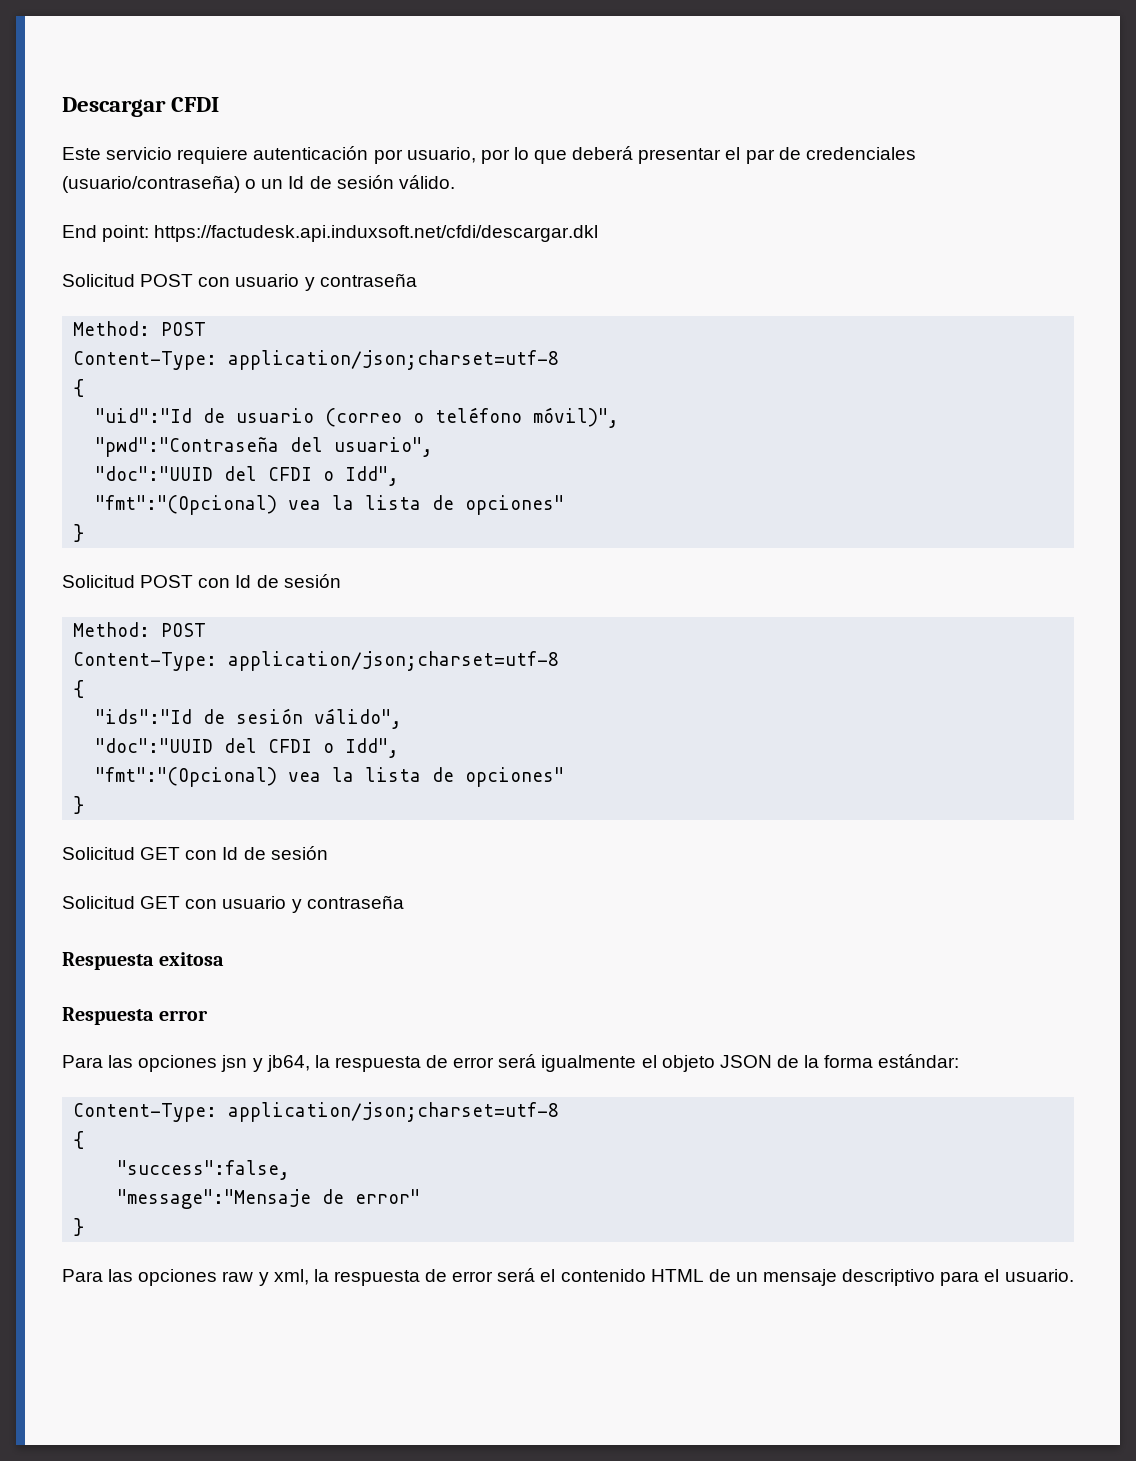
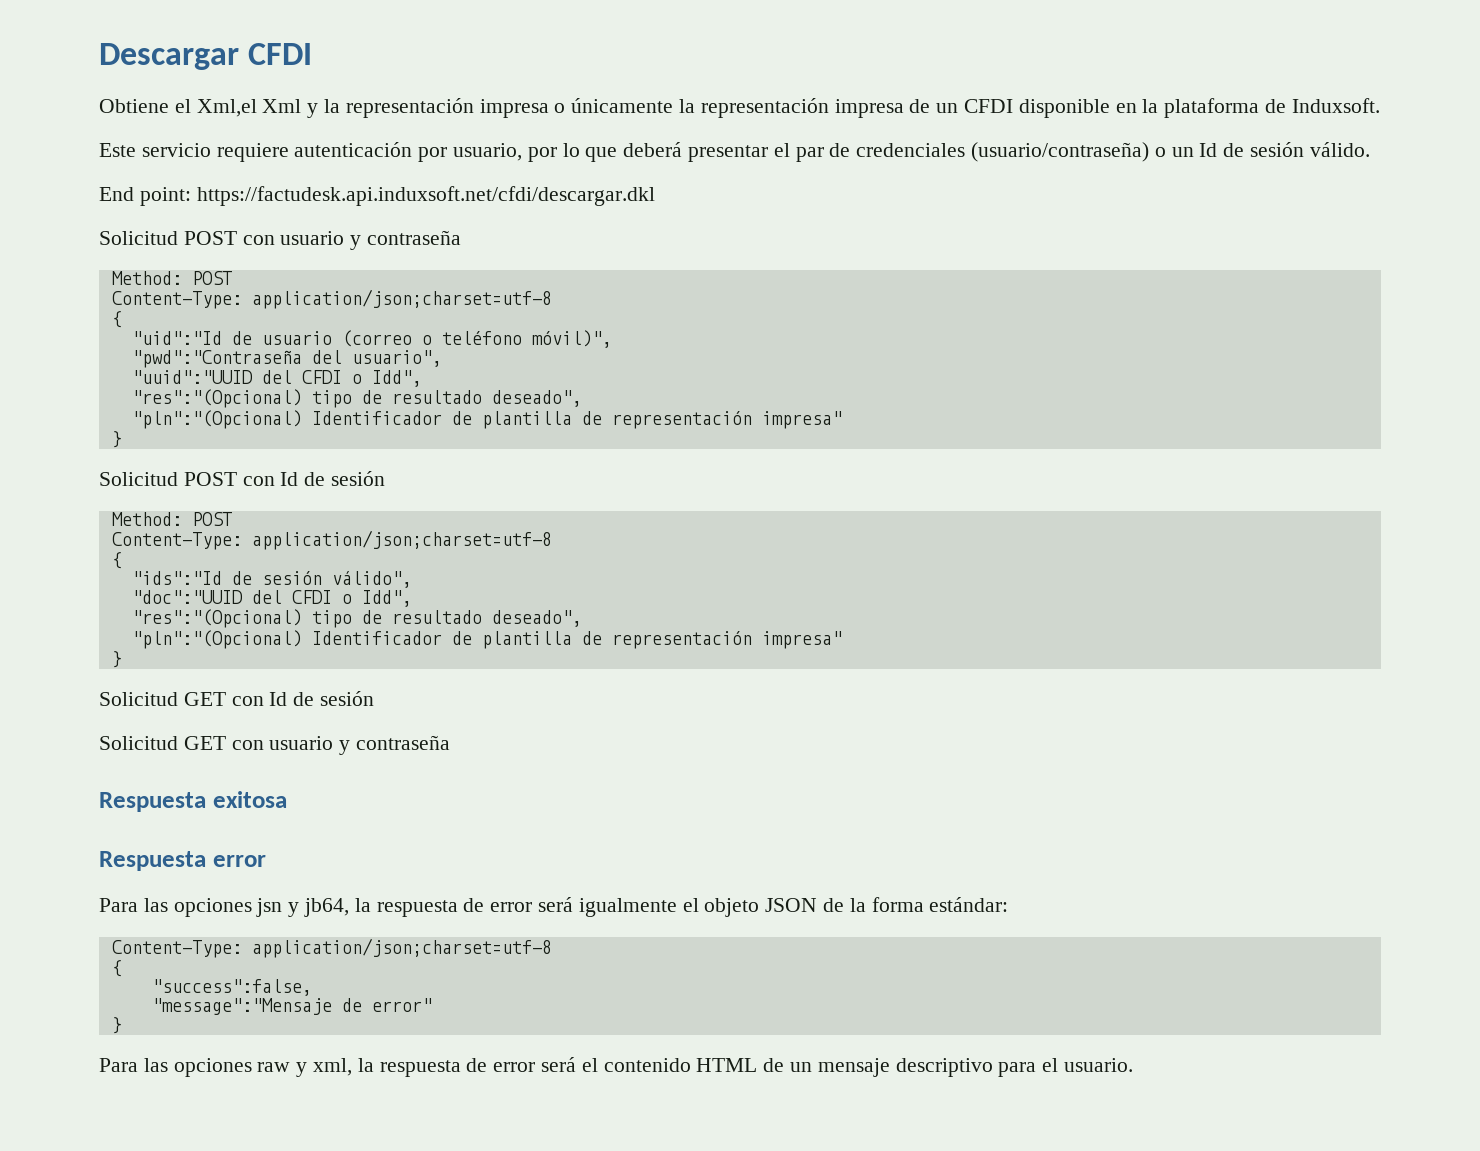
(220, 104) none -> [99,98,1380,118] // Obtiene el Xml,el Xml y la representación impresa o únicamente la representación impresa de un CFDI disponible en la plataforma de Induxsoft.
[95,466,400,486] [95,495,565,515] "doc":"UUID del CFDI o Idd", // "fmt":"(Opcional) vea la lista de opciones" -> [131,370,422,387] [131,389,582,408] [131,410,842,429] "uuid":"UUID del CFDI o Idd", // "res":"(Opcional) tipo de resultado deseado", // "pln":"(Opcional) Identificador de plantilla de representación impresa"
[95,767,565,787] "fmt":"(Opcional) vea la lista de opciones" -> [131,609,582,628] [131,630,842,649] "res":"(Opcional) tipo de resultado deseado", // "pln":"(Opcional) Identificador de plantilla de representación impresa"

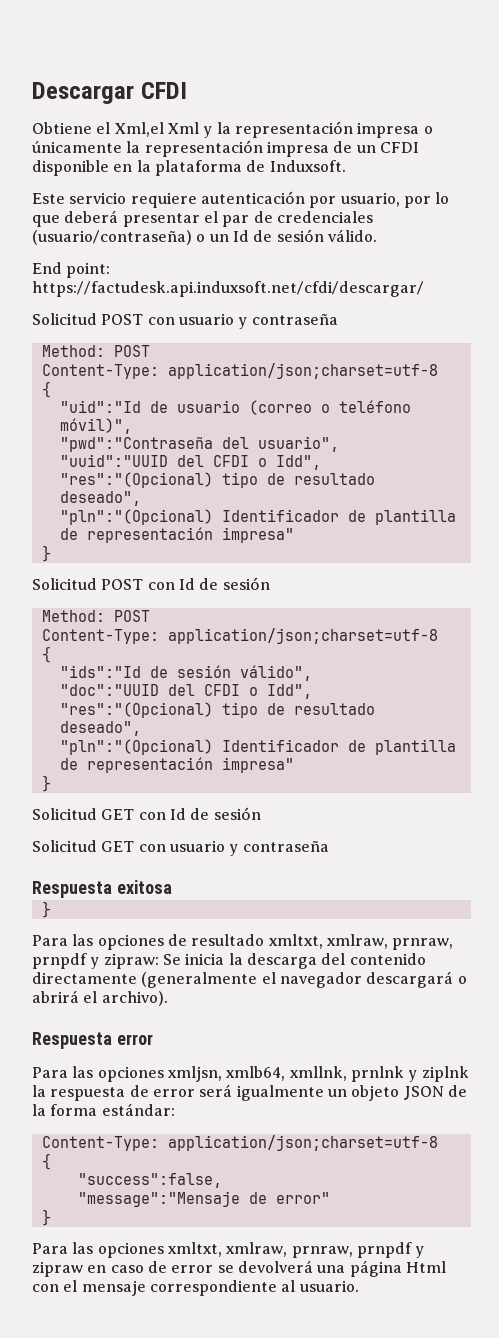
[196,186,655,206] https://factudesk.api.induxsoft.net/cfdi/descargar.dkl -> [32,281,424,297] https://factudesk.api.induxsoft.net/cfdi/descargar/
(287, 799) none -> [41,901,51,918] [32,934,454,950] [32,953,426,969] [32,971,467,988] [32,990,168,1006] // } // Para las opciones de resultado xmltxt, xmlraw, prnraw, prnpdf y zipraw: Se inicia la descarga del contenido directamente (generalmente el navegador descargará o abrirá el archivo).
[256,898,350,917] jsn y jb64, -> [167,1066,469,1082] xmljsn, xmlb64, xmllnk, prnlnk y ziplnk
[682,898,699,912] el -> [327,1089,347,1097] un
[257,1057,1059,1077] raw y xml, la respuesta de error será el contenido HTML de un mensaje descriptivo para el -> [167,1242,425,1258] [32,1260,446,1277] [32,1280,296,1296] xmltxt, xmlraw, prnraw, prnpdf y zipraw en caso de error se devolverá una página Html con el mensaje correspondiente al

